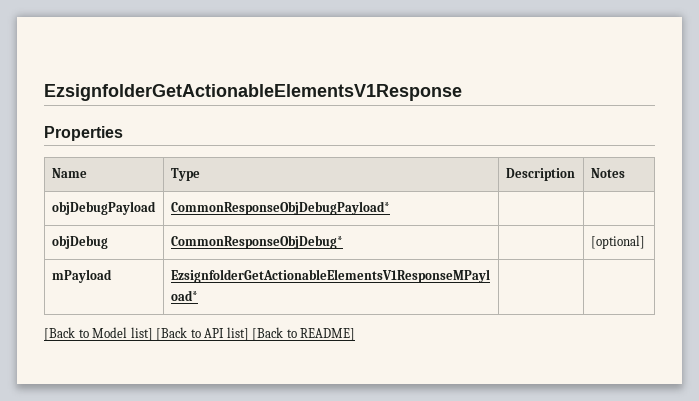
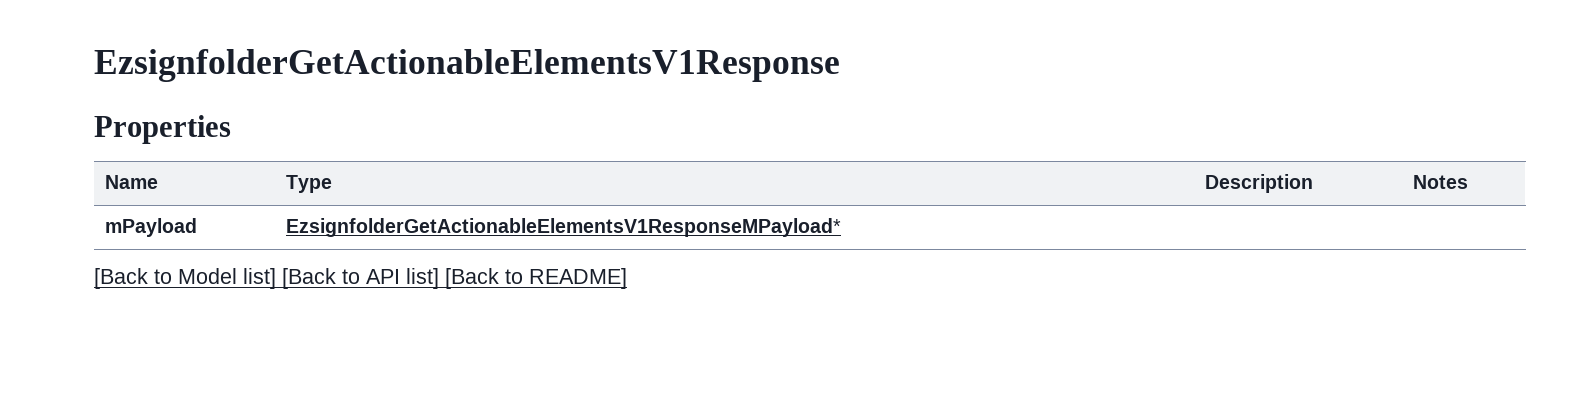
[51,201,156,215] [170,201,390,215] [51,235,108,249] [170,235,343,249] [590,235,645,249] // objDebugPayload | CommonResponseObjDebugPayload* | | // objDebug | CommonResponseObjDebug* | | [optional] -> (1468, 182) none

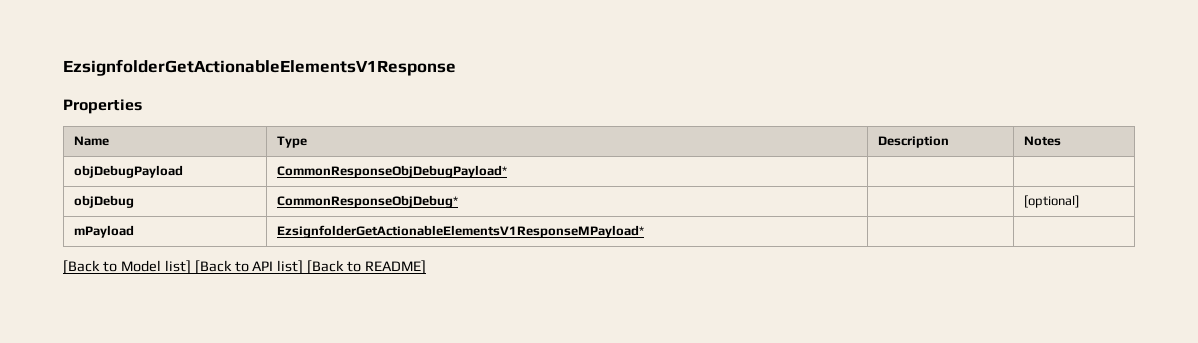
(1468, 182) none -> [74,165,184,178] [277,165,508,178] [74,195,135,208] [277,195,459,208] [1024,195,1080,208] // objDebugPayload | CommonResponseObjDebugPayload* | | // objDebug | CommonResponseObjDebug* | | [optional]

